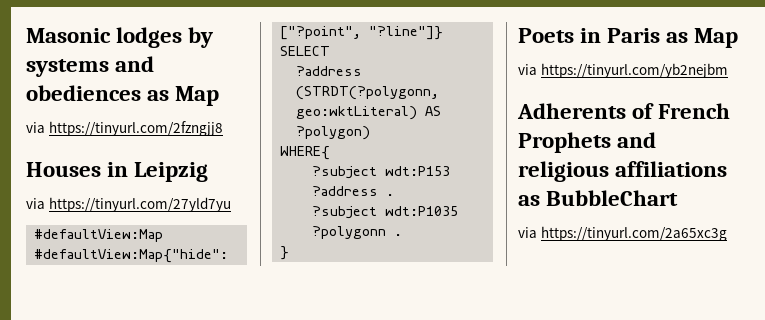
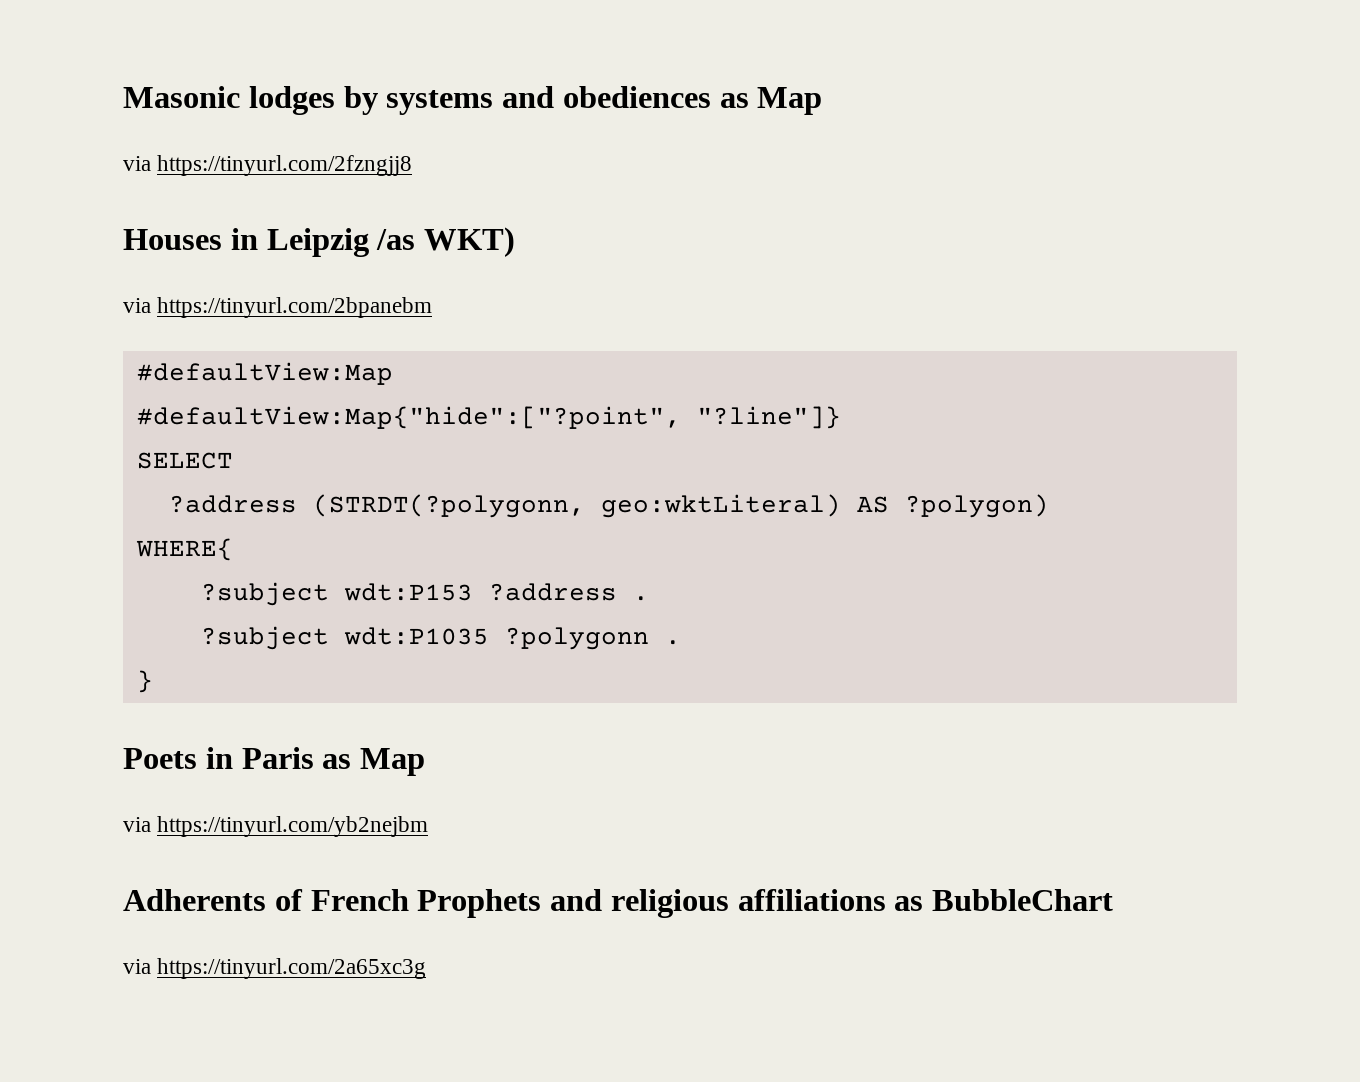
[26,197,231,212] // via https://tinyurl.com/27yld7yu -> [376,227,516,257] [123,297,433,318] /as WKT) // via https://tinyurl.com/2bpanebm

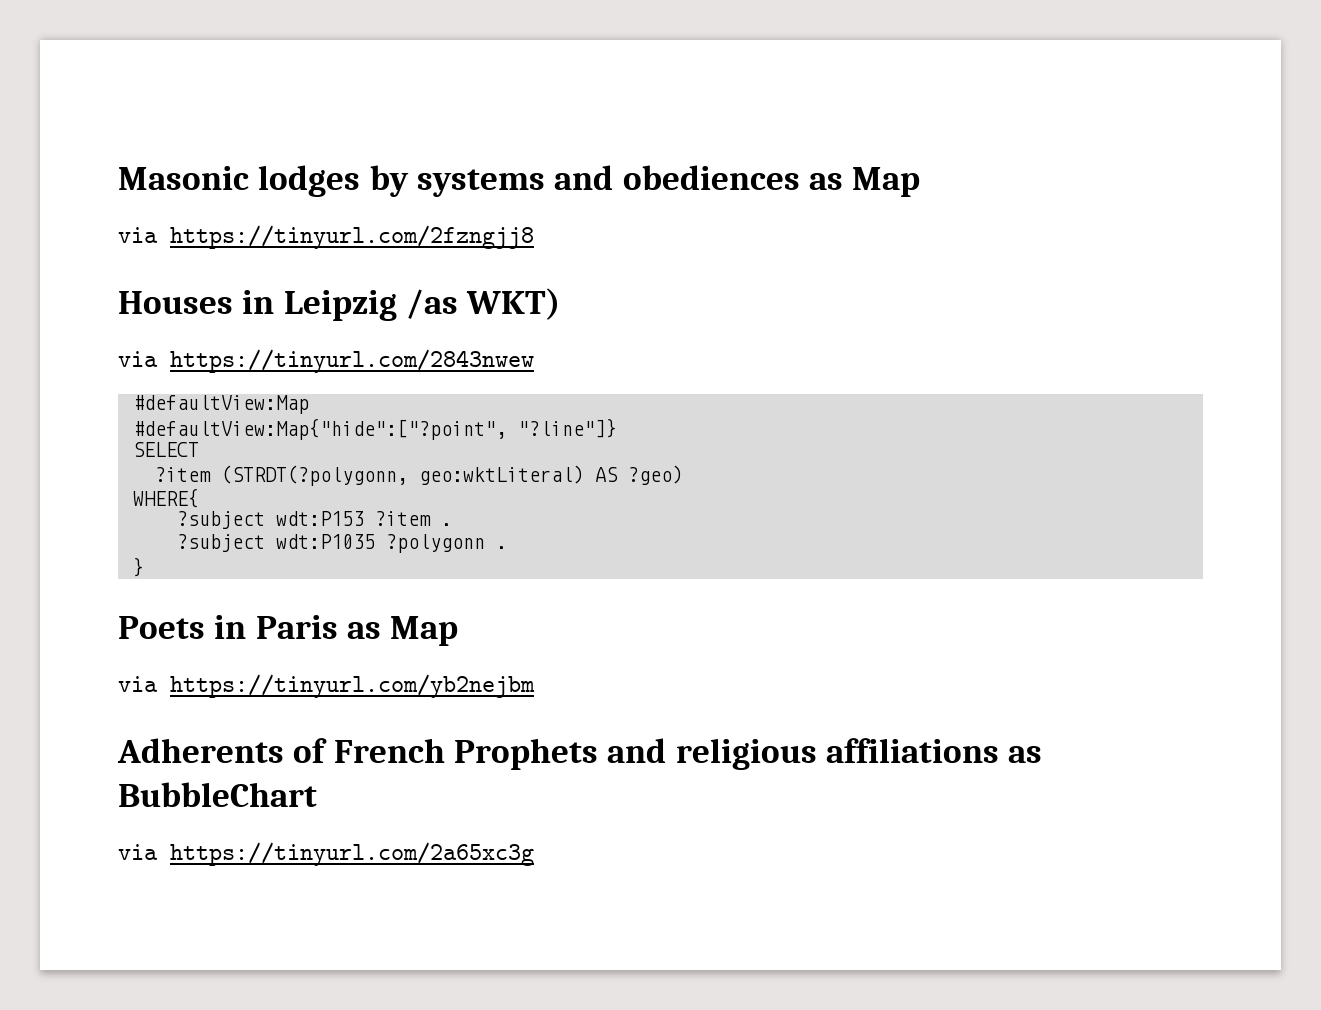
[157,297,433,318] https://tinyurl.com/2bpanebm -> [170,349,534,373] https://tinyurl.com/2843nwew
[168,495,297,513] ?address -> [154,467,211,482] ?item
[904,494,1049,518] ?polygon) -> [627,465,683,485] ?geo)
[488,583,617,601] ?address -> [374,511,431,526] ?item

